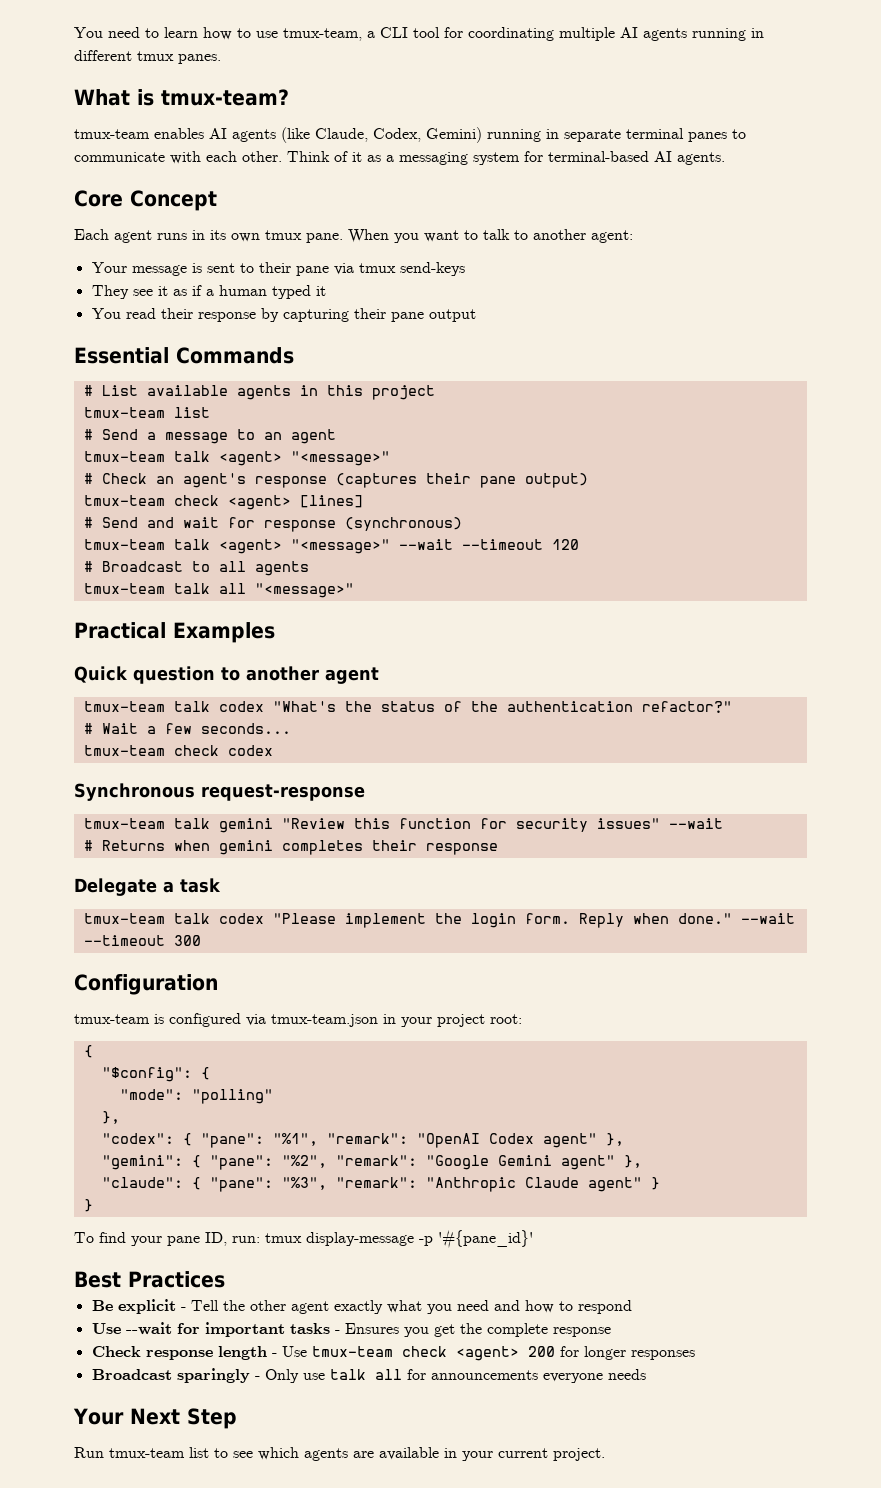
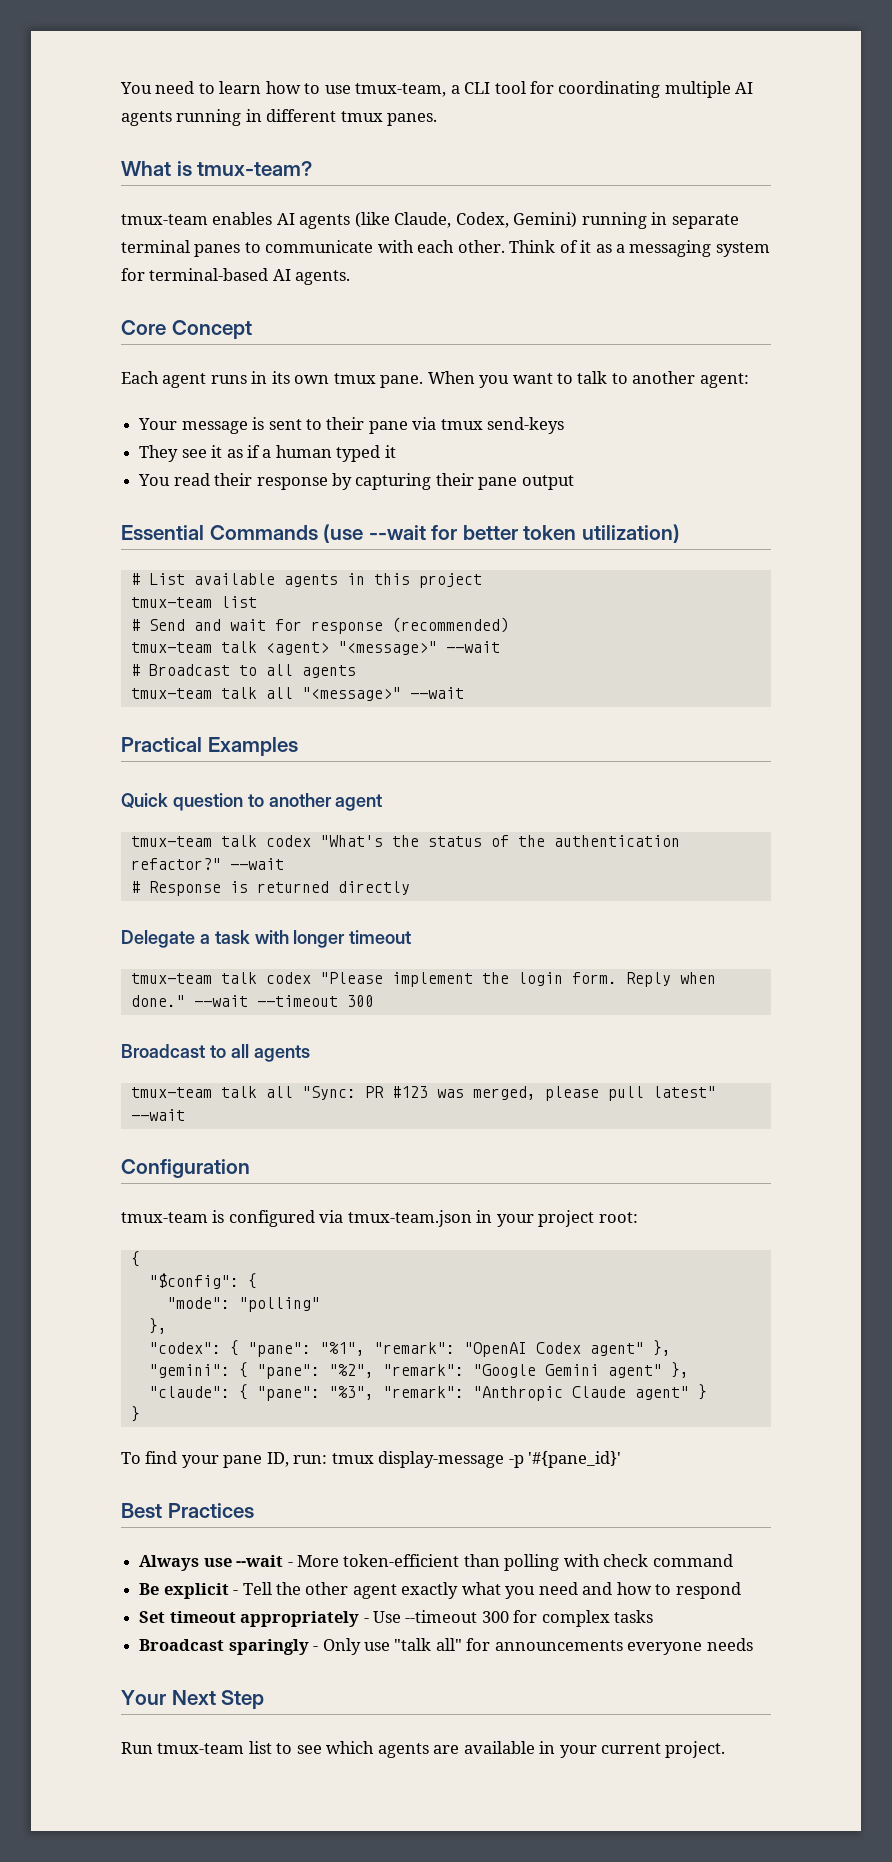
(294, 355) none -> [323,524,680,543] (use --wait for better token utilization)
[83,429,336,444] [83,451,390,466] [83,473,588,488] [83,495,363,510] // # Send a message to an agent // tmux-team talk <agent> "<message>" // # Check an agent's response (captures their pane output) // tmux-team check <agent> [lines] -> (257, 602) none
[344,517,462,531] (synchronous) -> [391,617,509,633] (recommended)
[461,539,579,550] --timeout 120 -> (500, 647) none
(354, 590) none -> [409,687,464,699] --wait
[83,723,291,734] [83,745,273,756] [74,783,365,801] [83,818,723,833] [83,840,498,855] // # Wait a few seconds... // tmux-team check codex // Synchronous request-response // tmux-team talk gemini "Review this function for security issues" --wait // # Returns when gemini completes their response -> [229,858,284,870] [130,881,410,896] --wait // # Response is returned directly
(221, 885) none -> [254,930,412,948] with longer timeout
(201, 940) none -> [121,1044,310,1062] [130,1086,716,1101] [130,1109,185,1121] // Broadcast to all agents // tmux-team talk all "Sync: PR #123 was merged, please pull latest" --wait
(225, 1279) none -> [139,1554,733,1571] // Always use --wait - More token-efficient than polling with check command
[91,1322,611,1337] [91,1346,695,1361] Use --wait for important tasks - Ensures you get the complete response // Check response length - Use tmux-team check <agent> 200 for longer responses -> [139,1610,654,1627] Set timeout appropriately - Use --timeout 300 for complex tasks
[329,1369,402,1380] talk all -> [394,1638,462,1651] "talk all"

